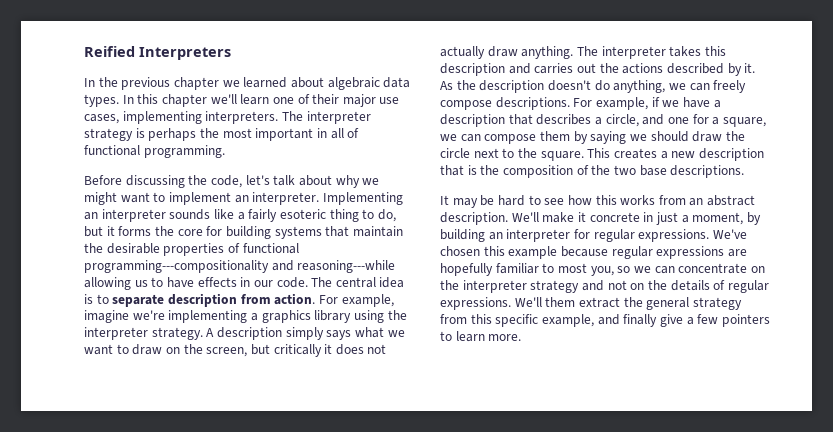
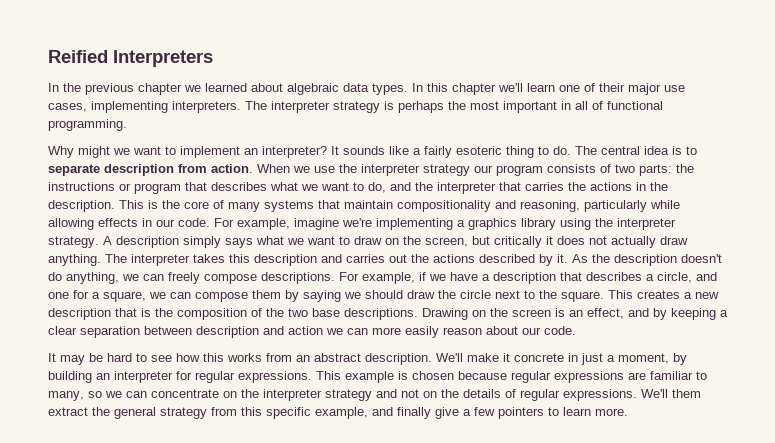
[84,175,380,188] [84,192,403,205] [84,209,166,222] Before discussing the code, let's talk about why we might want to implement an interpreter. Implementing an interpreter -> [48,146,339,158] Why might we want to implement an interpreter? It
[377,209,396,222] [84,226,403,239] [84,243,299,256] [84,260,396,273] [84,277,308,290] do, but it forms the core for building systems that maintain the desirable properties of functional programming---compositionality and reasoning---while allowing us to have effects in our code. -> [553,146,571,155] do.
(316, 299) none -> [257,164,694,176] [48,182,668,194] [48,200,680,212] [48,218,210,230] When we use the interpreter strategy our program consists of two parts: the instructions or program that describes what we want to do, and the interpreter that carries the actions in the description. This is the core of many systems that maintain compositionality and reasoning, particularly while allowing effects in our code.
(745, 171) none -> [422,308,728,320] [48,326,576,338] Drawing on the screen is an effect, and by keeping a clear separation between description and action we can more easily reason about our code.
[712,229,747,239] [440,246,558,259] We've chosen this example -> [316,371,454,383] This example is chosen
[440,263,493,276] hopefully -> (646, 376) none
[557,263,614,276] most you, -> [48,391,84,401] many,

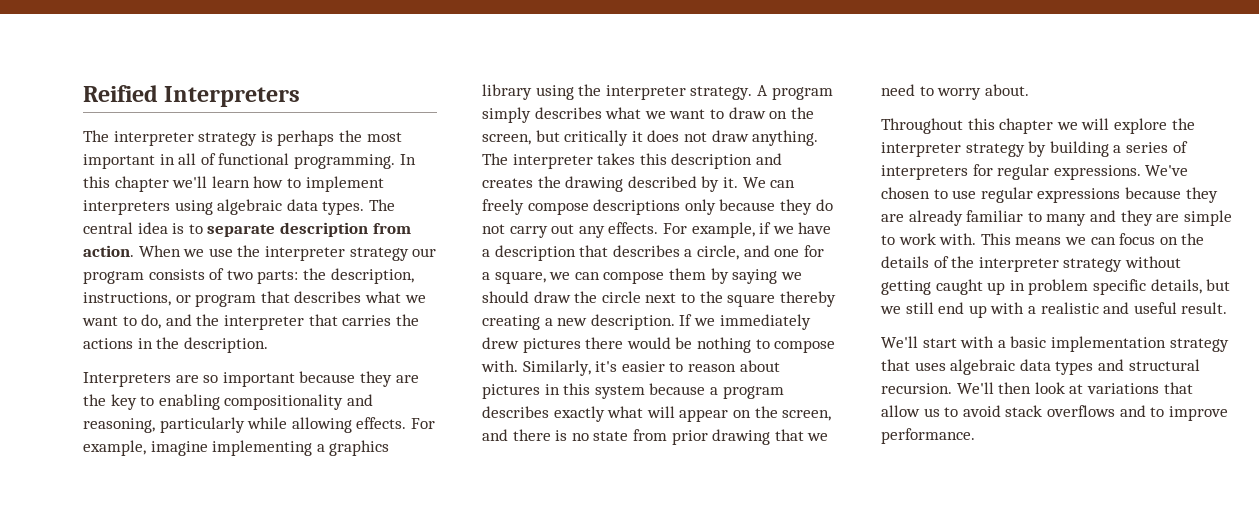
[48,83,685,95] [48,101,241,113] In the previous chapter we learned about algebraic data types. In this chapter we'll learn one of their major use cases, implementing interpreters. -> (301, 96) none
[48,146,571,158] // Why might we want to implement an interpreter? It sounds like a fairly esoteric thing to do. -> [399,154,416,165] [83,176,384,192] [83,199,365,215] In this chapter we'll learn how to implement interpreters using algebraic data types.
[48,182,115,191] instructions -> [330,268,414,284] [83,292,171,306] description, instructions,
[119,200,393,212] This is the core of many systems that maintain -> [83,371,419,387] [83,394,220,410] // Interpreters are so important because they are the key to enabling
[98,218,210,227] effects in our code. -> [356,417,407,429] effects.
[342,218,372,227] we're -> (208, 448) none
[116,236,253,248] description simply says -> [771,87,833,100] [482,107,602,123] program simply describes
[611,236,656,248] actually -> (707, 137) none
[346,254,722,266] [48,272,335,284] carries out the actions described by it. As the description doesn't do anything, we can freely compose descriptions. -> [482,176,796,192] [482,199,833,215] [482,222,659,238] creates the drawing described by it. We can freely compose descriptions only because they do not carry out any effects.
[561,290,719,302] [48,308,728,320] [48,326,576,338] [48,353,687,365] [48,371,707,383] [48,389,701,401] [48,407,628,419] square. This creates a new description that is the composition of the two base descriptions. Drawing on the screen is an effect, and by keeping a clear separation between description and action we can more easily reason about our code. // It may be hard to see how this works from an abstract description. We'll make it concrete in just a moment, by building an interpreter for regular expressions. This example is chosen because regular expressions are familiar to many, so we can concentrate on the interpreter strategy and not on the details of regular expressions. We'll them extract the general strategy from this specific example, and finally give a few pointers to learn more. -> [727,291,836,307] [482,314,811,330] [482,337,836,353] [481,360,780,376] [482,383,784,399] [482,406,832,422] [482,429,829,445] [881,84,1029,100] [881,118,1195,134] [881,141,1188,157] [881,164,1189,180] [881,187,1218,203] [881,210,1232,226] [881,233,1205,245] [881,256,1181,272] [881,279,1231,295] [880,302,1228,318] [881,336,1229,352] [881,359,1200,375] [881,382,1193,394] [881,405,1228,421] [881,428,975,444] square thereby creating a new description. If we immediately drew pictures there would be nothing to compose with. Similarly, it's easier to reason about pictures in this system because a program describes exactly what will appear on the screen, and there is no state from prior drawing that we need to worry about. // Throughout this chapter we will explore the interpreter strategy by building a series of interpreters for regular expressions. We've chosen to use regular expressions because they are already familiar to many and they are simple to work with. This means we can focus on the details of the interpreter strategy without getting caught up in problem specific details, but we still end up with a realistic and useful result. // We'll start with a basic implementation strategy that uses algebraic data types and structural recursion. We'll then look at variations that allow us to avoid stack overflows and to improve performance.

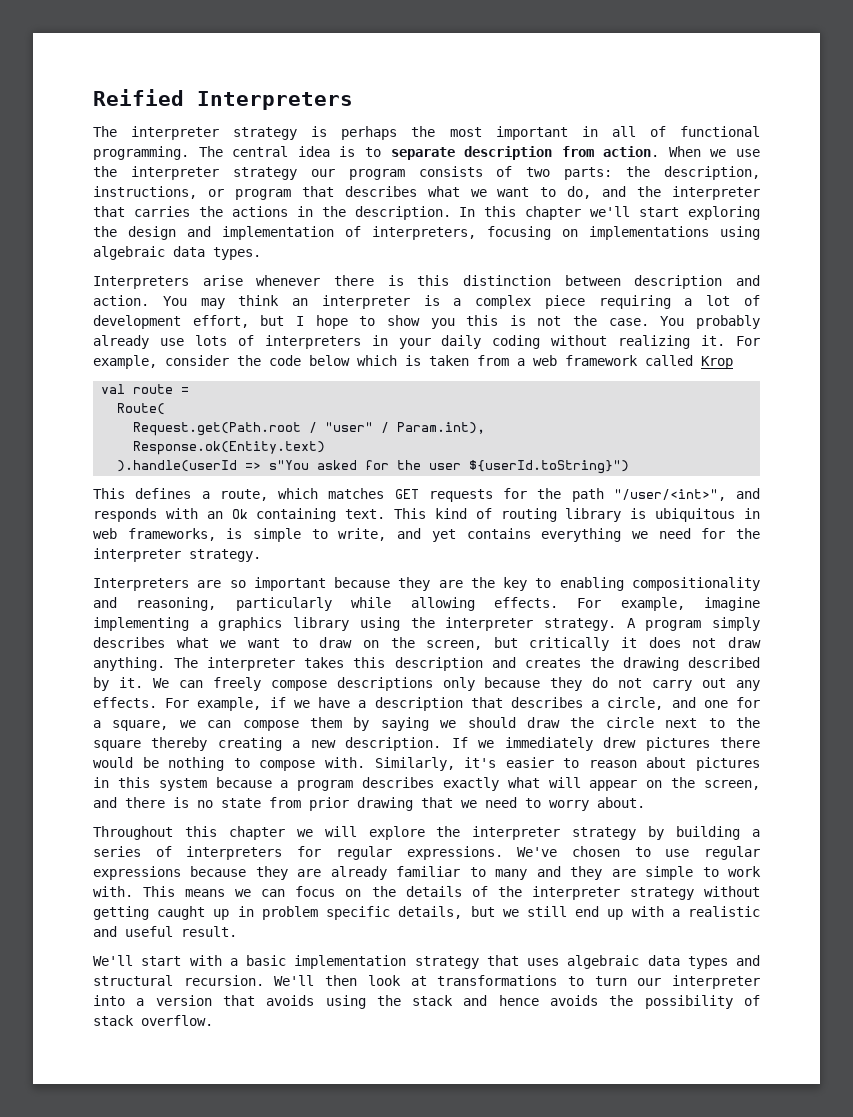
[399,154,416,165] [83,176,384,192] [83,199,365,215] In this chapter we'll learn how to implement interpreters using algebraic data types. -> (189, 153) none
(268, 345) none -> [459,206,760,220] [93,226,760,240] [93,246,261,260] [93,275,760,289] [93,295,760,309] [93,315,761,329] [93,335,760,349] [93,355,733,369] [101,384,190,394] [117,403,166,415] [133,422,486,436] [133,441,326,455] [117,460,630,474] [93,488,760,502] [93,508,760,522] [93,528,761,542] [93,548,261,562] In this chapter we'll start exploring the design and implementation of interpreters, focusing on implementations using algebraic data types. // Interpreters arise whenever there is this distinction between description and action. You may think an interpreter is a complex piece requiring a lot of development effort, but I hope to show you this is not the case. You probably already use lots of interpreters in your daily coding without realizing it. For example, consider the code below which is taken from a web framework called Krop // val route = // Route( // Request.get(Path.root / "user" / Param.int), // Response.ok(Entity.text) // ).handle(userId => s"You asked for the user ${userId.toString}") // This defines a route, which matches GET requests for the path "/user/<int>", and responds with an Ok containing text. This kind of routing library is ubiquitous in web frameworks, is simple to write, and yet contains everything we need for the interpreter strategy.
[1086,382,1193,394] [881,405,1228,421] [881,428,975,444] variations that allow us to avoid stack overflows and to improve performance. -> [437,975,760,989] [93,995,760,1009] [93,1015,213,1026] transformations to turn our interpreter into a version that avoids using the stack and hence avoids the possibility of stack overflow.

